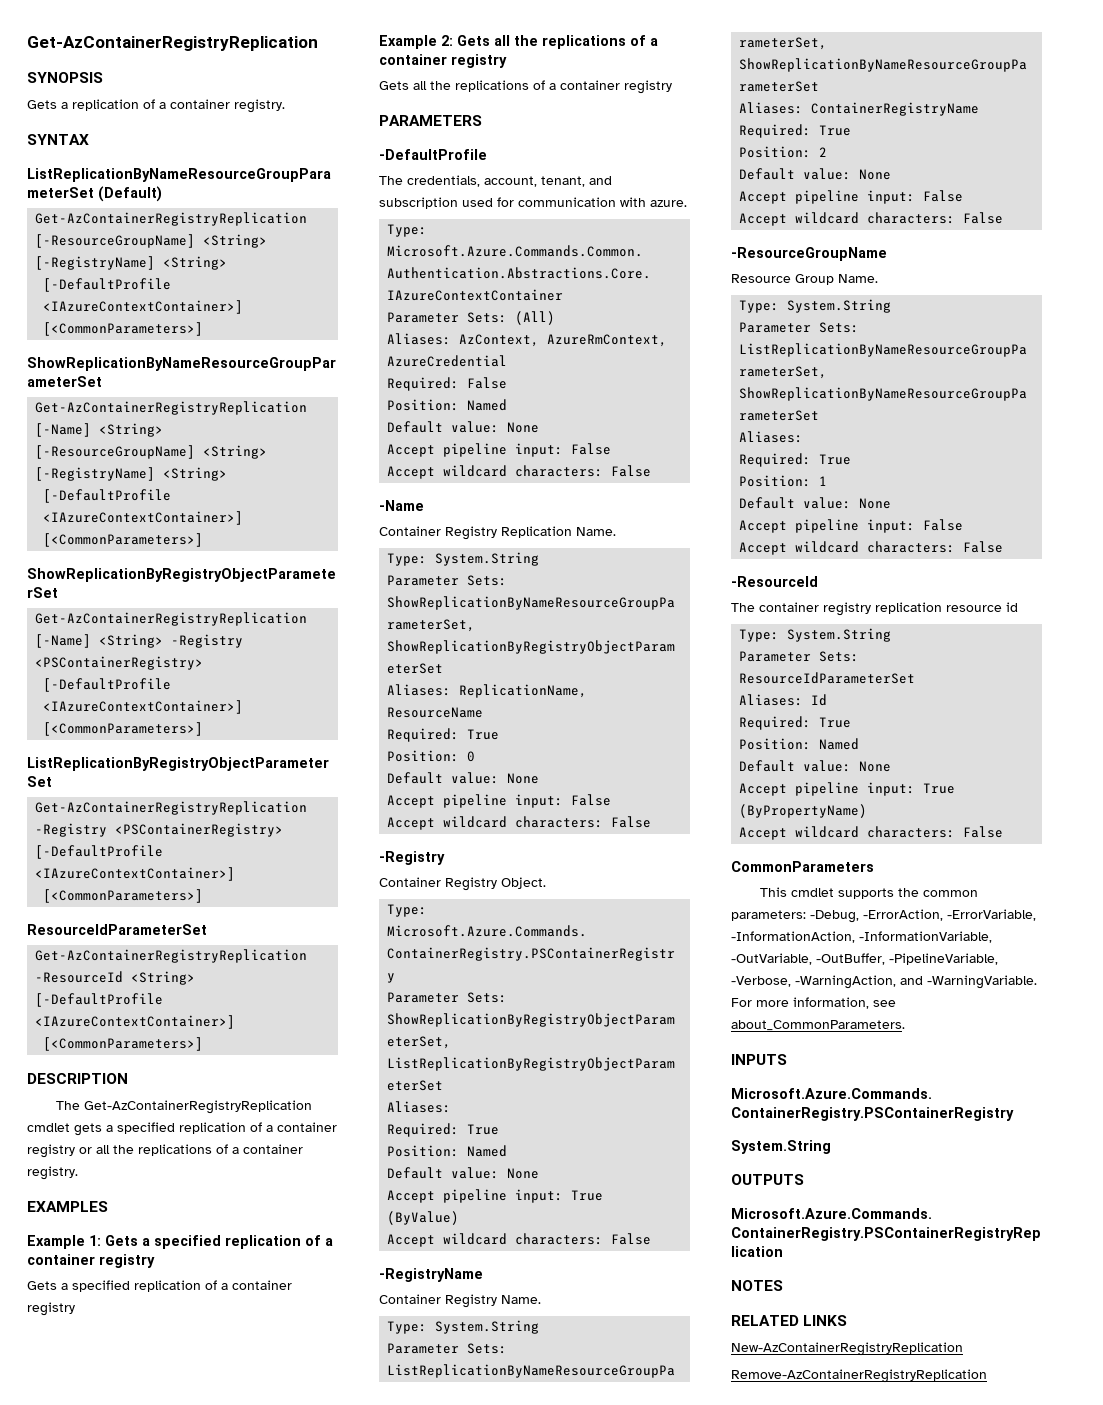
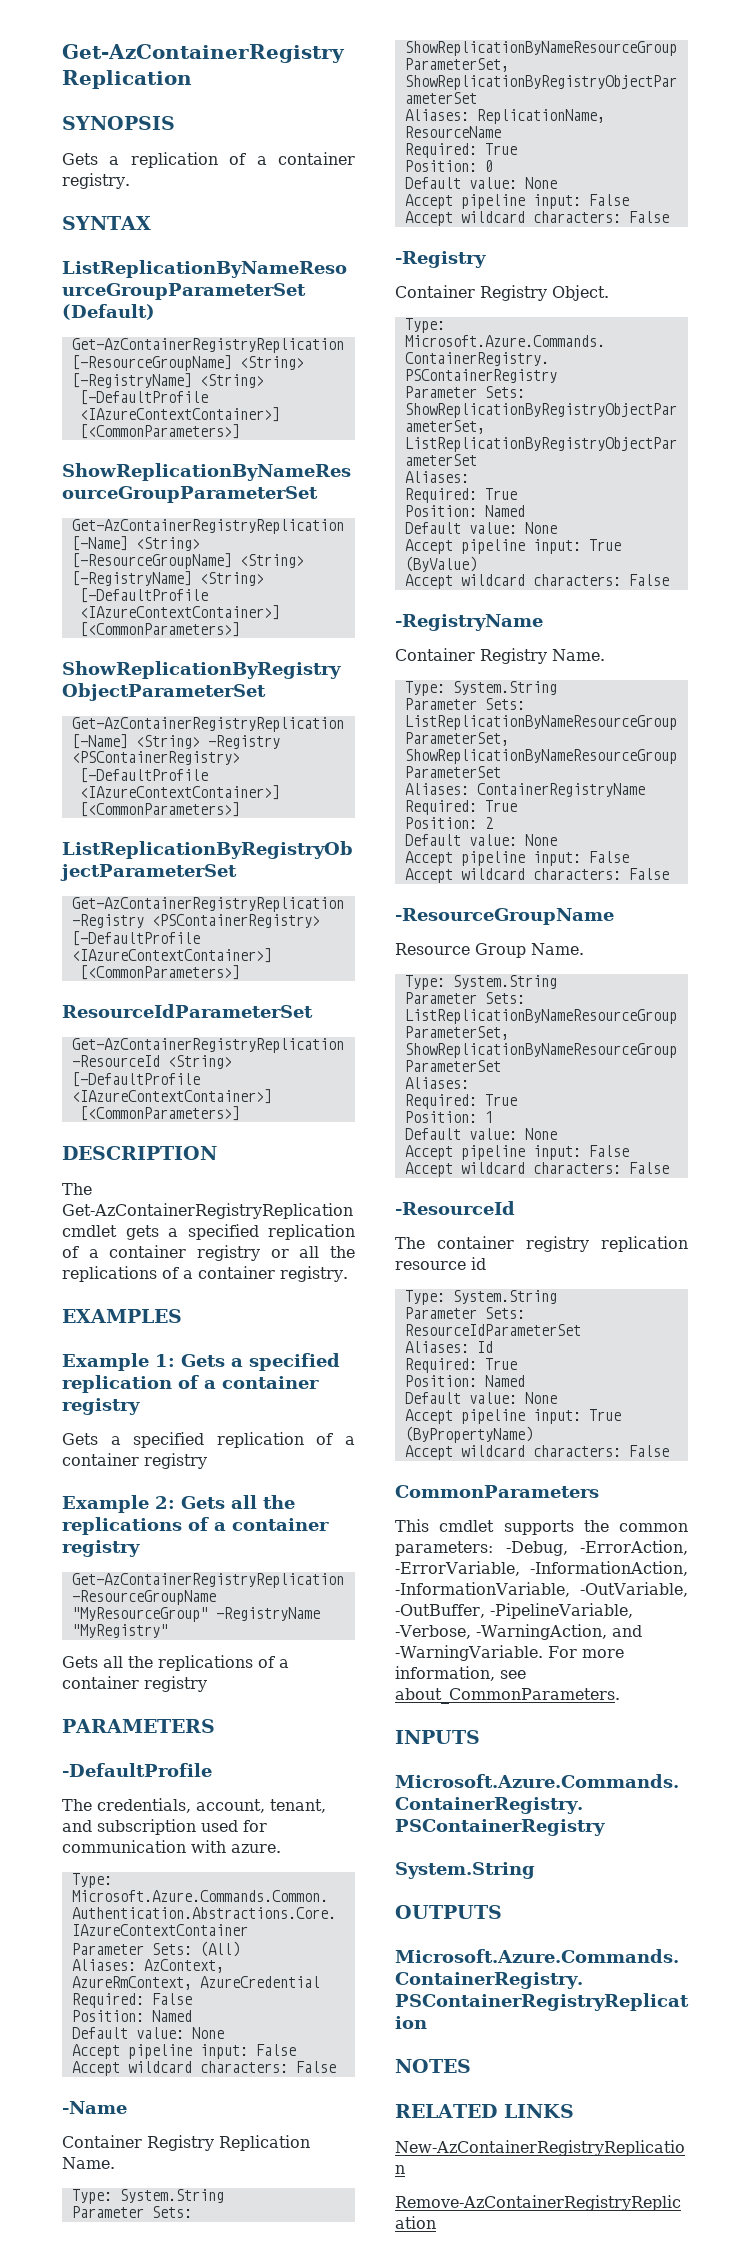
(507, 61) none -> [71,1573,344,1588] [71,1590,216,1605] [71,1607,320,1622] [71,1624,168,1638] // Get-AzContainerRegistryReplication -ResourceGroupName "MyResourceGroup" -RegistryName "MyRegistry"

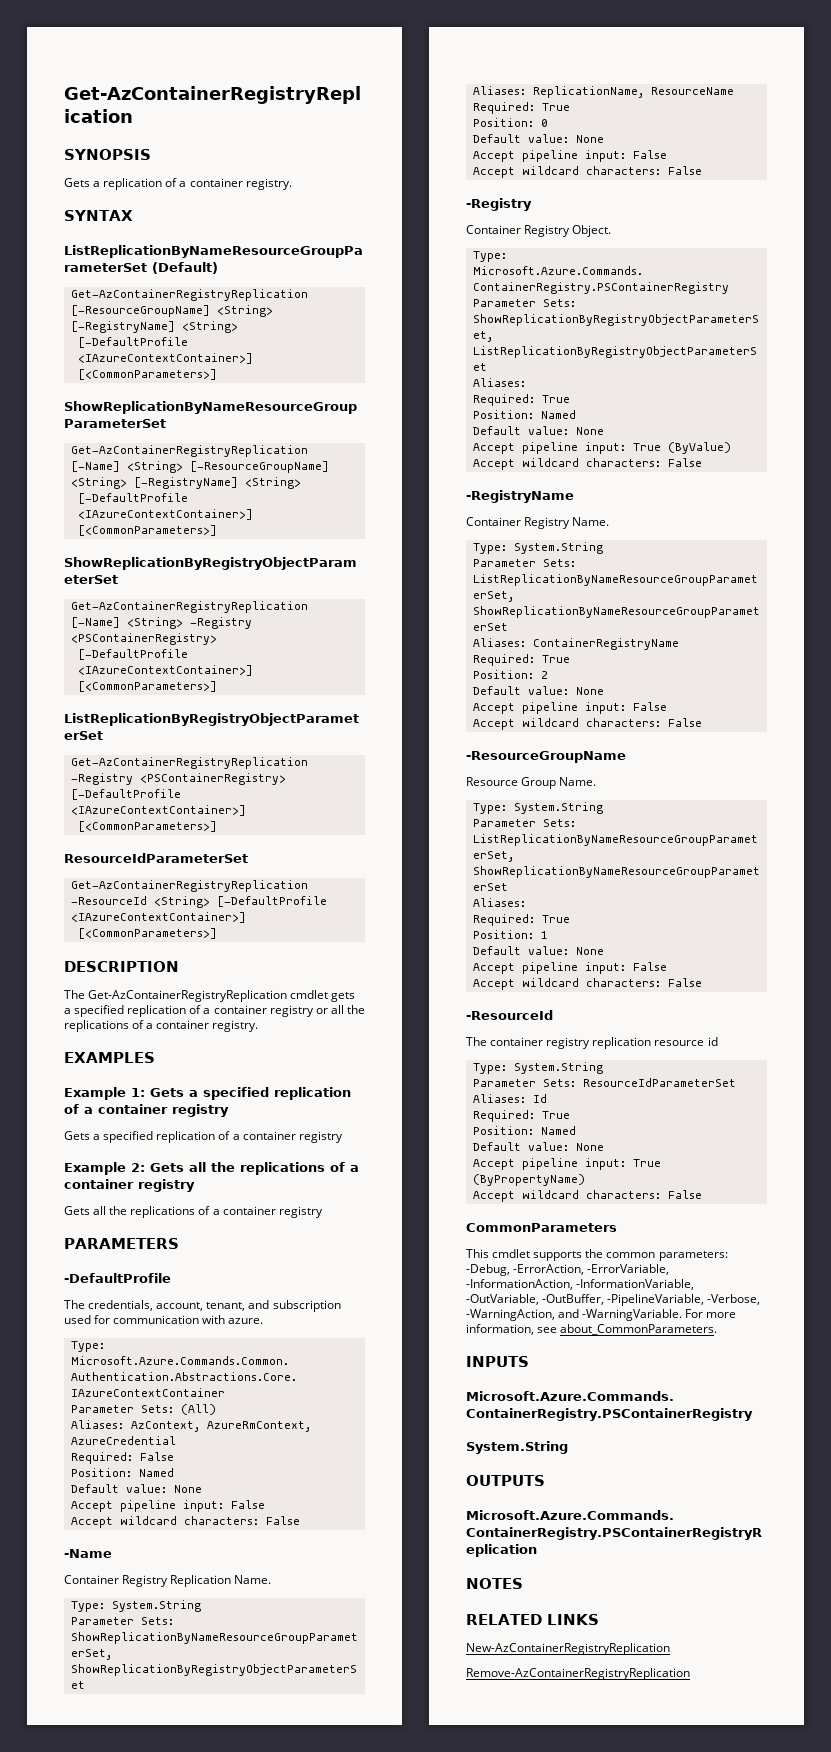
[71,1573,344,1588] [71,1590,216,1605] [71,1607,320,1622] [71,1624,168,1638] // Get-AzContainerRegistryReplication -ResourceGroupName "MyResourceGroup" -RegistryName "MyRegistry" -> (195, 1185) none

